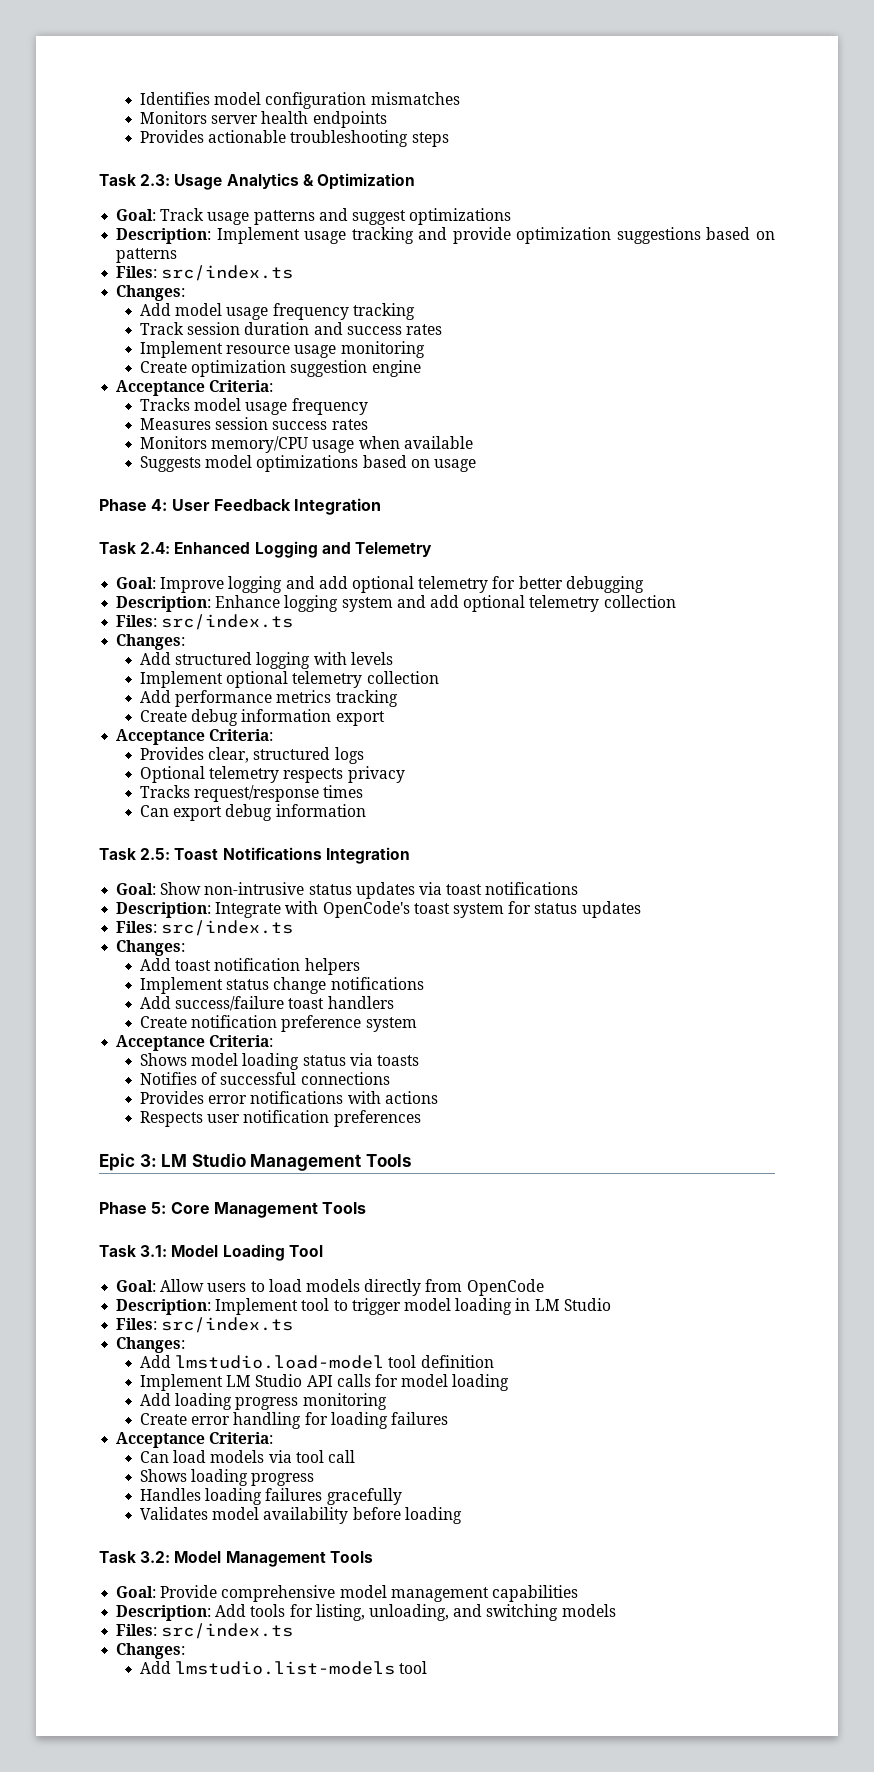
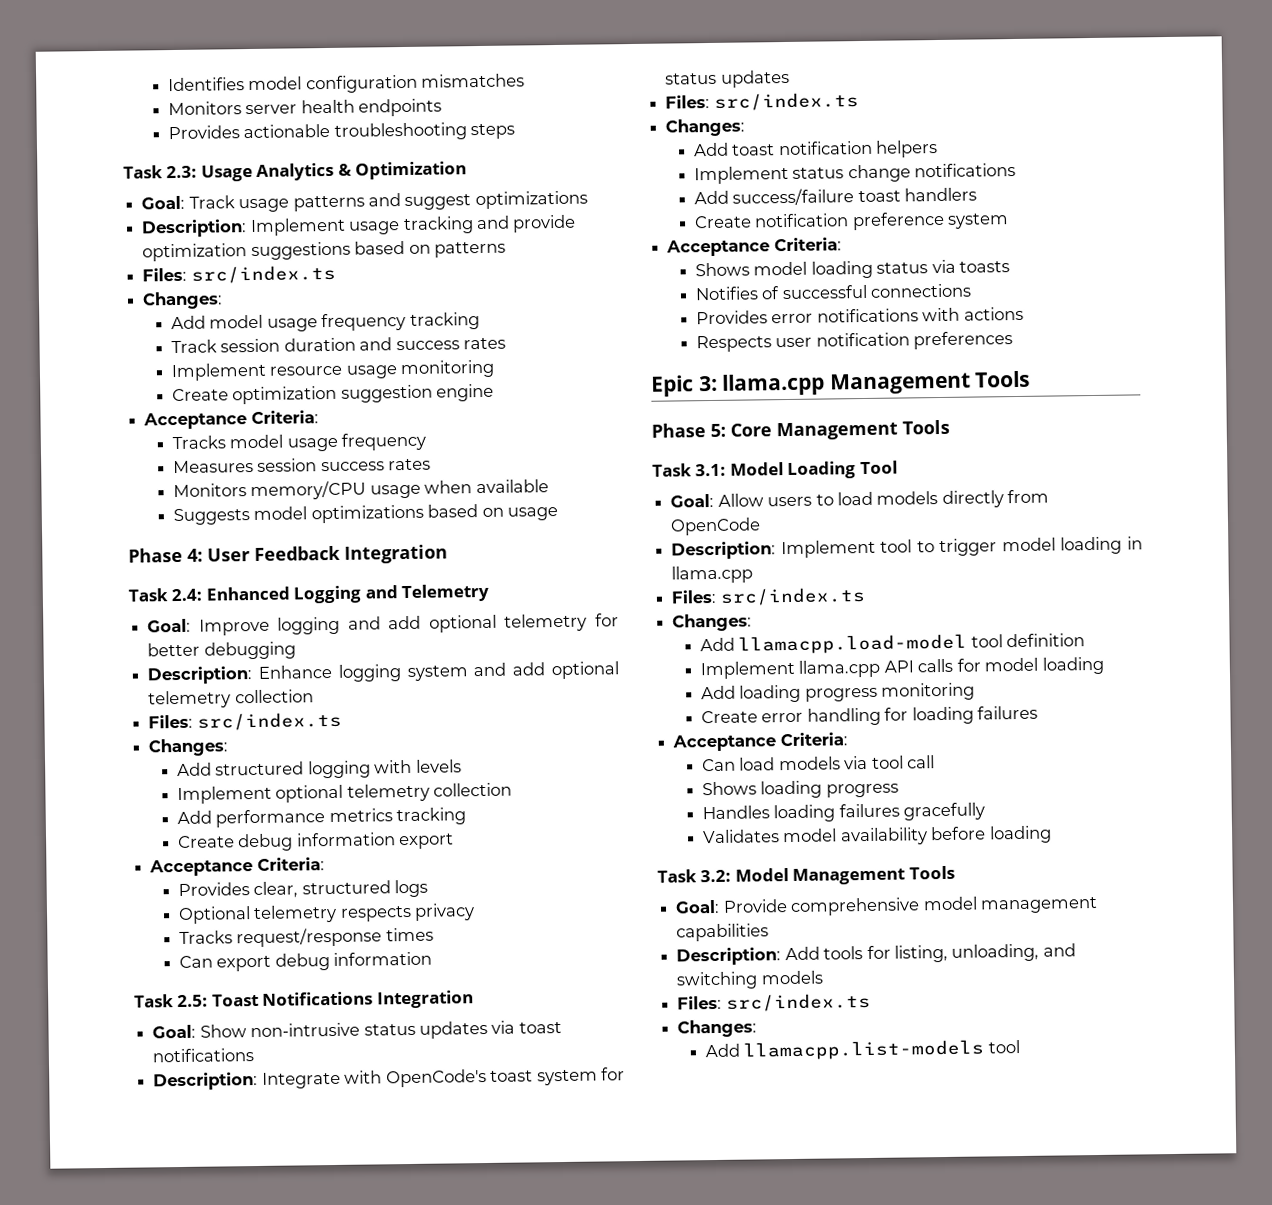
[161,1153,246,1167] LM Studio -> [722,373,826,396] llama.cpp
[534,1298,611,1311] [116,1317,294,1333] [116,1337,186,1353] [140,1355,385,1369] LM Studio // Files: src/index.ts // Changes: // Add lmstudio.load-model -> [671,565,754,584] [671,587,866,606] [672,613,753,632] [699,633,968,655] llama.cpp // Files: src/index.ts // Changes: // Add llamacpp.load-model
[226,1374,303,1387] LM Studio -> [798,659,881,678] llama.cpp
[175,1661,396,1675] lmstudio.list-models -> [743,1039,985,1061] llamacpp.list-models

